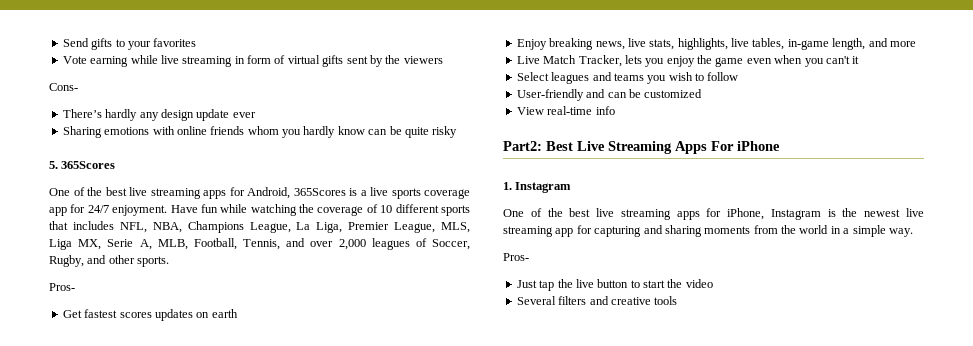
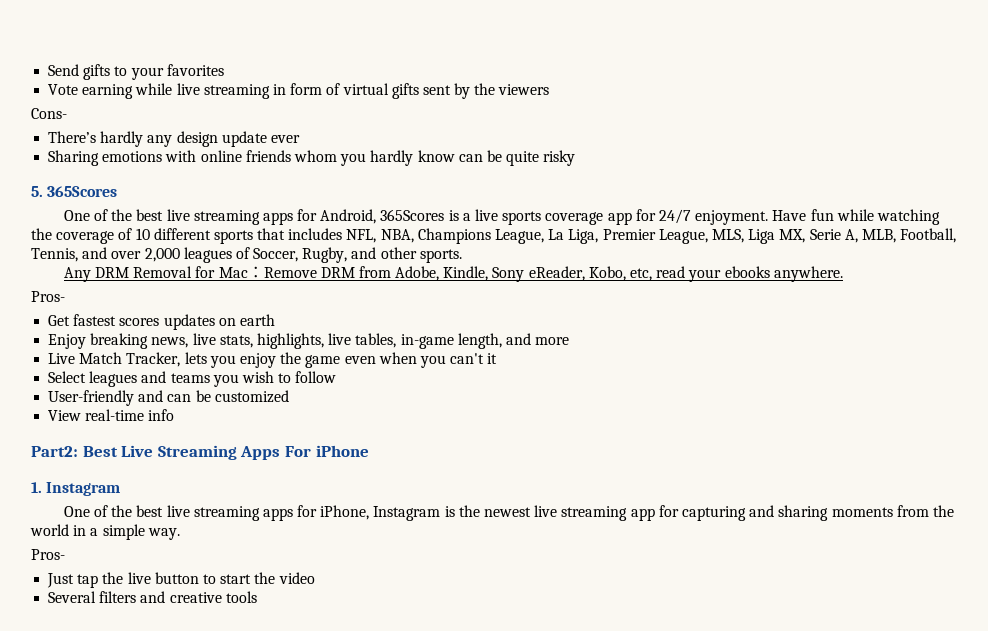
(170, 261) none -> [63,266,843,282] // Any DRM Removal for Mac：Remove DRM from Adobe, Kindle, Sony eReader, Kobo, etc, read your ebooks anywhere.

